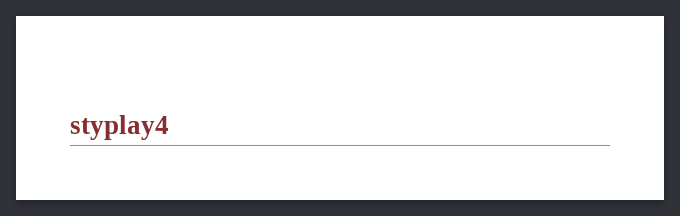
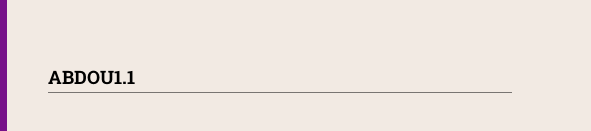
[70,115,169,140] styplay4 -> [48,70,135,85] ABDOU1.1

